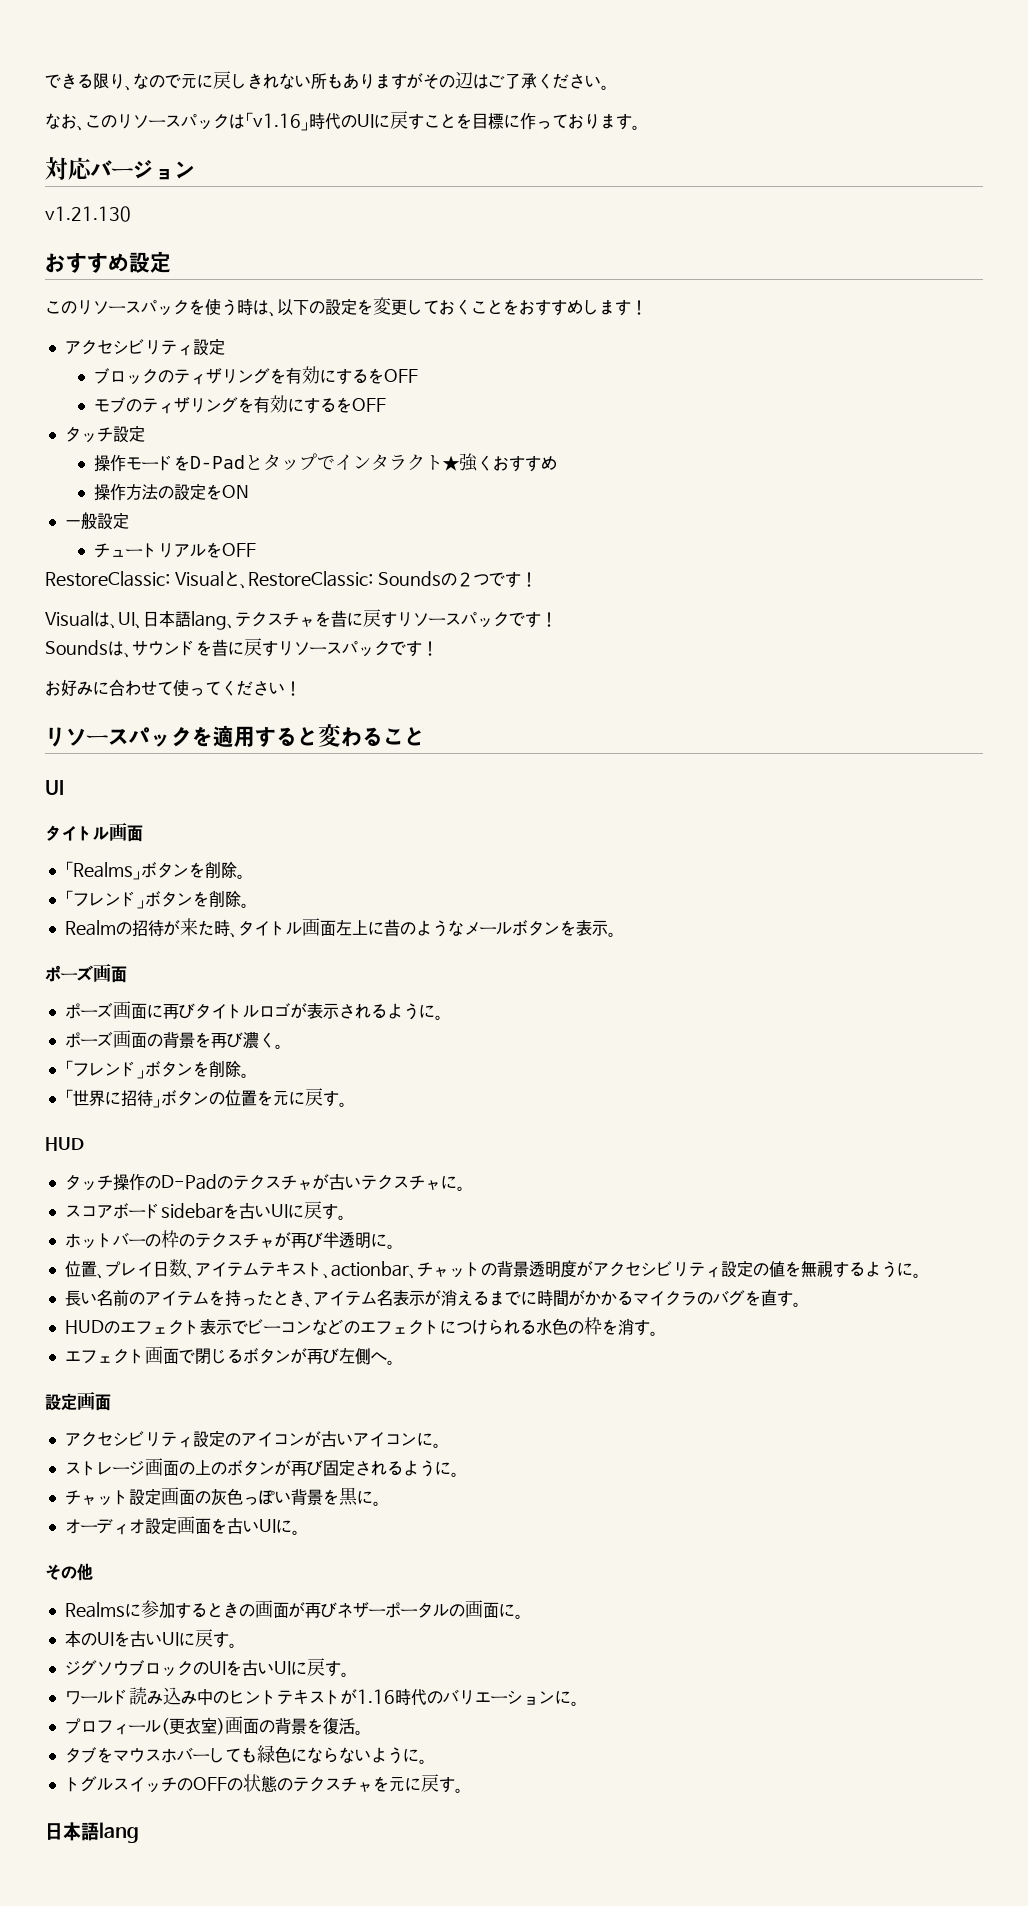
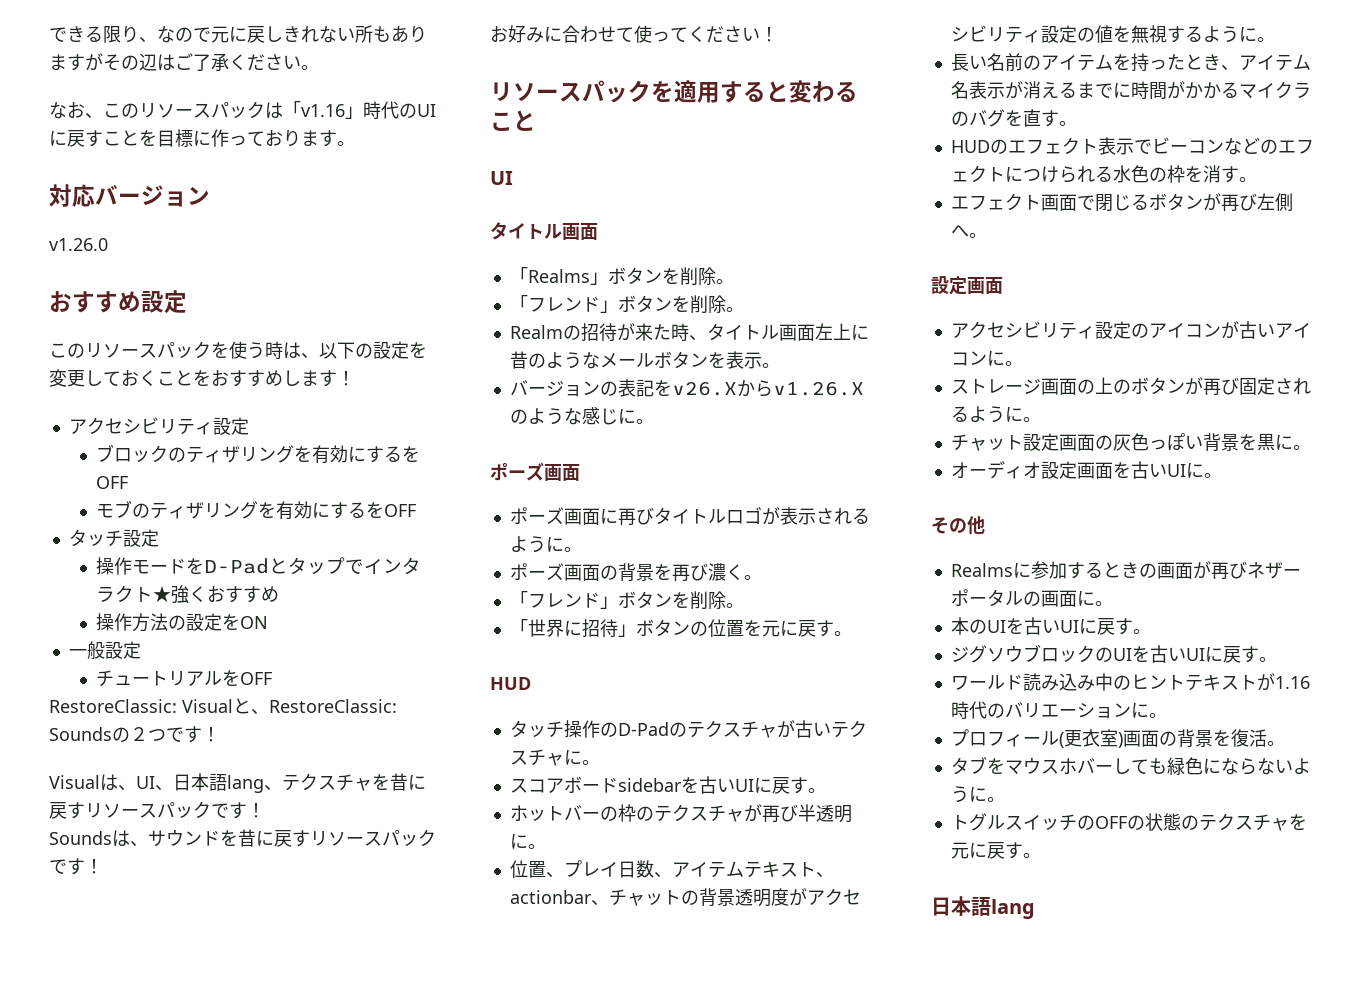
[45,206,131,222] v1.21.130 -> [49,238,108,251] v1.26.0
(616, 934) none -> [509,379,864,397] [509,407,654,425] // バージョンの表記をv26.Xからv1.26.Xのような感じに。

